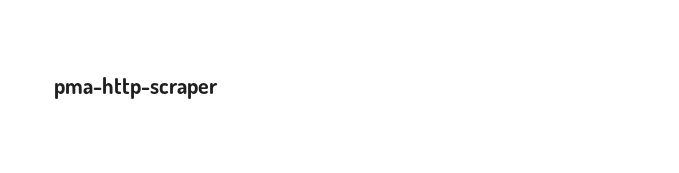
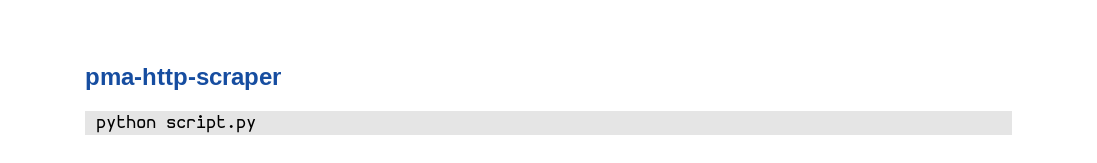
(218, 88) none -> [96,115,257,133] // python script.py

